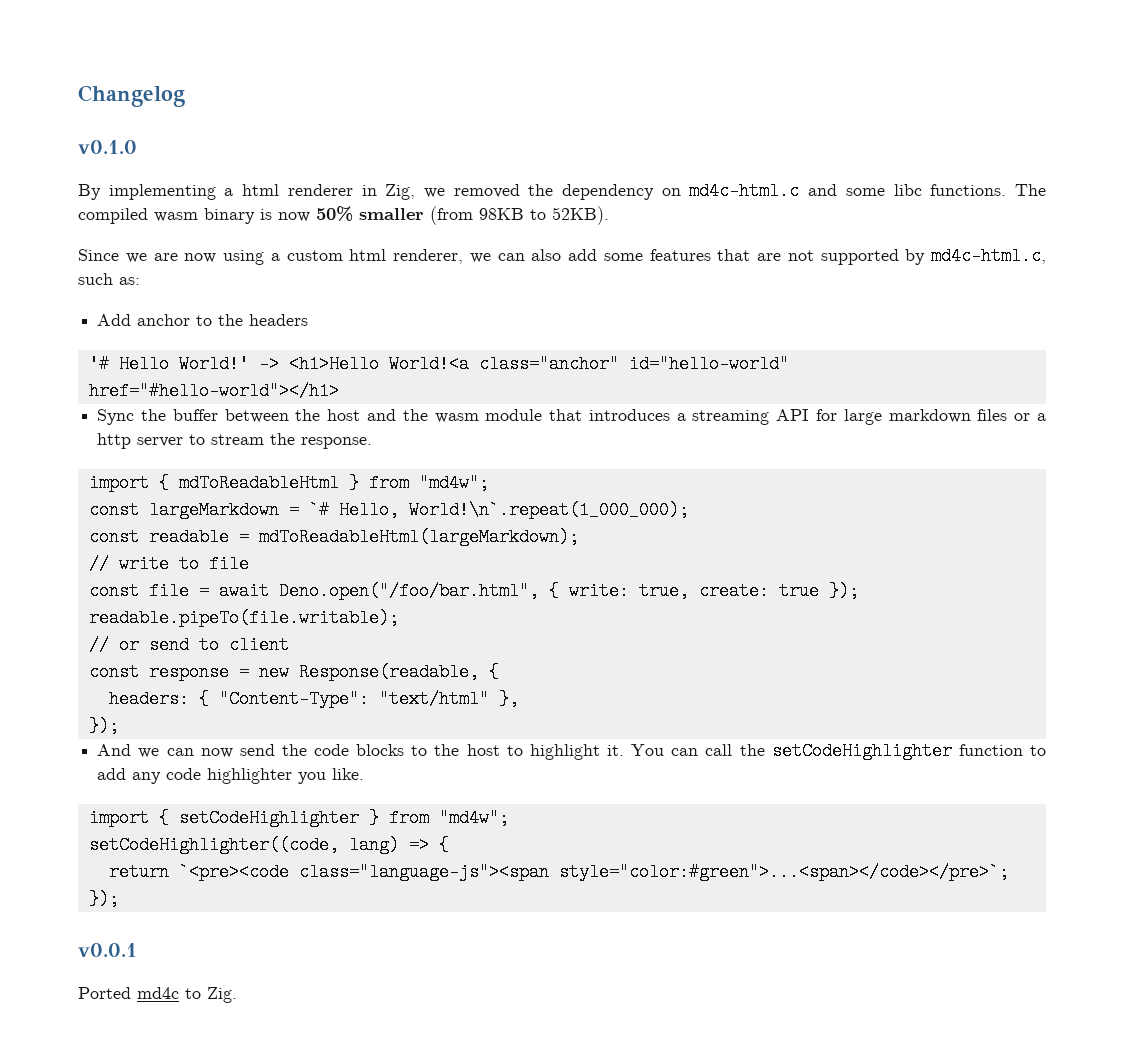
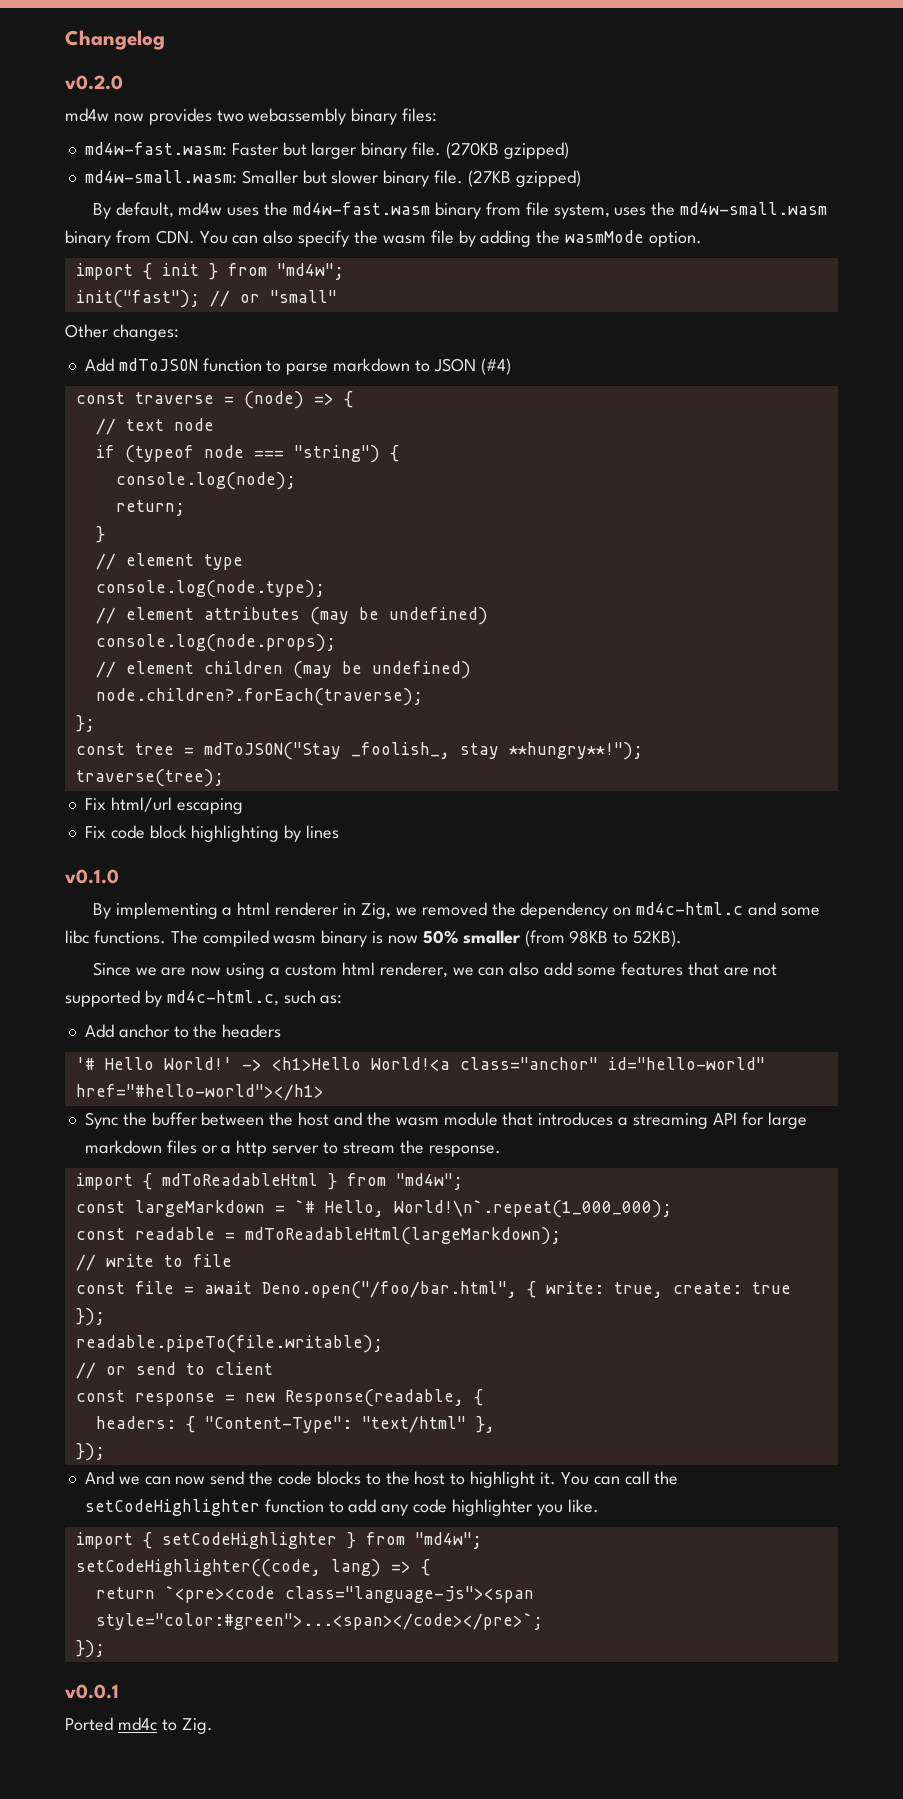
(185, 96) none -> [65,75,123,90] [65,108,438,125] [84,142,569,159] [84,170,581,187] [92,202,828,219] [65,230,703,247] [75,263,344,280] [75,290,337,308] [65,324,179,341] [84,358,511,375] [75,391,353,409] [95,418,214,435] [95,445,399,463] [115,472,296,490] [115,500,185,516] [95,526,105,543] [95,553,243,570] [95,580,325,598] [95,607,488,625] [95,634,336,652] [95,661,471,679] [95,688,423,706] [75,715,95,732] [75,742,643,760] [75,769,224,787] [84,797,243,814] [84,825,340,842] // v0.2.0 // md4w now provides two webassembly binary files: // md4w-fast.wasm: Faster but larger binary file. (270KB gzipped) // md4w-small.wasm: Smaller but slower binary file. (27KB gzipped) // By default, md4w uses the md4w-fast.wasm binary from file system, uses the md4w-small.wasm binary from CDN. You can also specify the wasm file by adding the wasmMode option. // import { init } from "md4w"; // init("fast"); // or "small" // Other changes: // Add mdToJSON function to parse markdown to JSON (#4) // const traverse = (node) => { // // text node // if (typeof node === "string") { // console.log(node); // return; // } // // element type // console.log(node.type); // // element attributes (may be undefined) // console.log(node.props); // // element children (may be undefined) // node.children?.forEach(traverse); // }; // const tree = mdToJSON("Stay _foolish_, stay **hungry**!"); // traverse(tree); // Fix html/url escaping // Fix code block highlighting by lines

